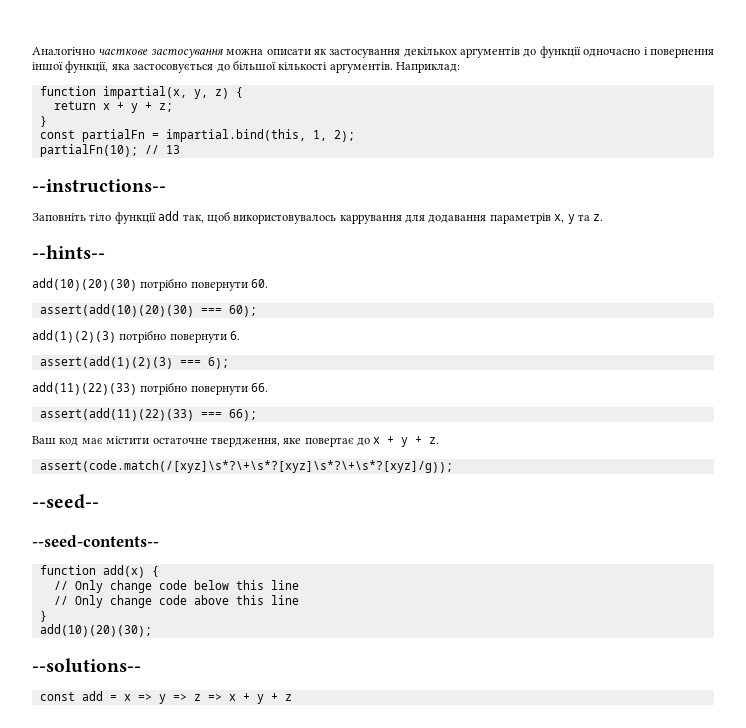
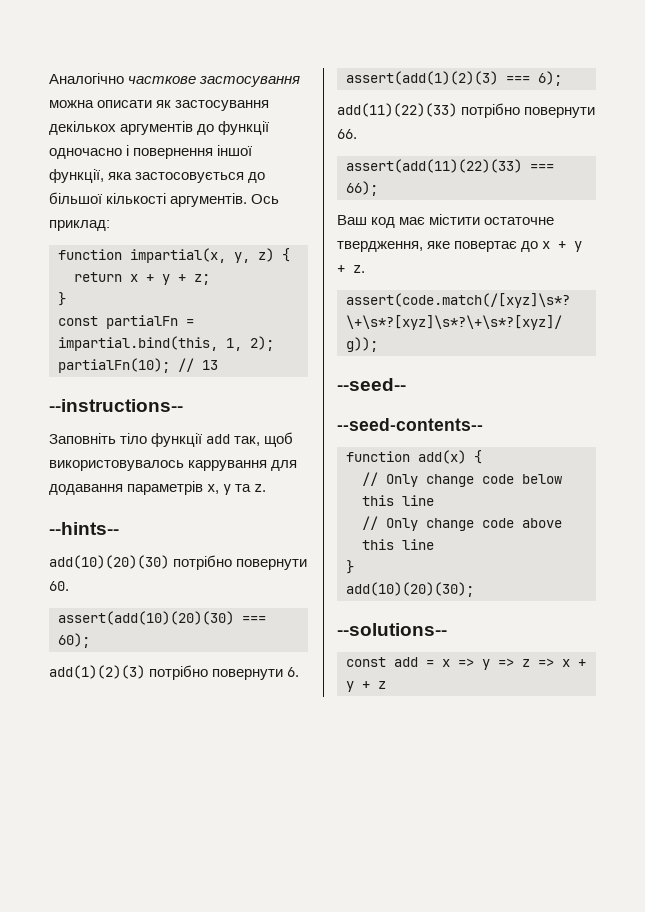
[396,62,460,73] Наприклад: -> [251,194,280,204] [49,220,110,231] Ось приклад:

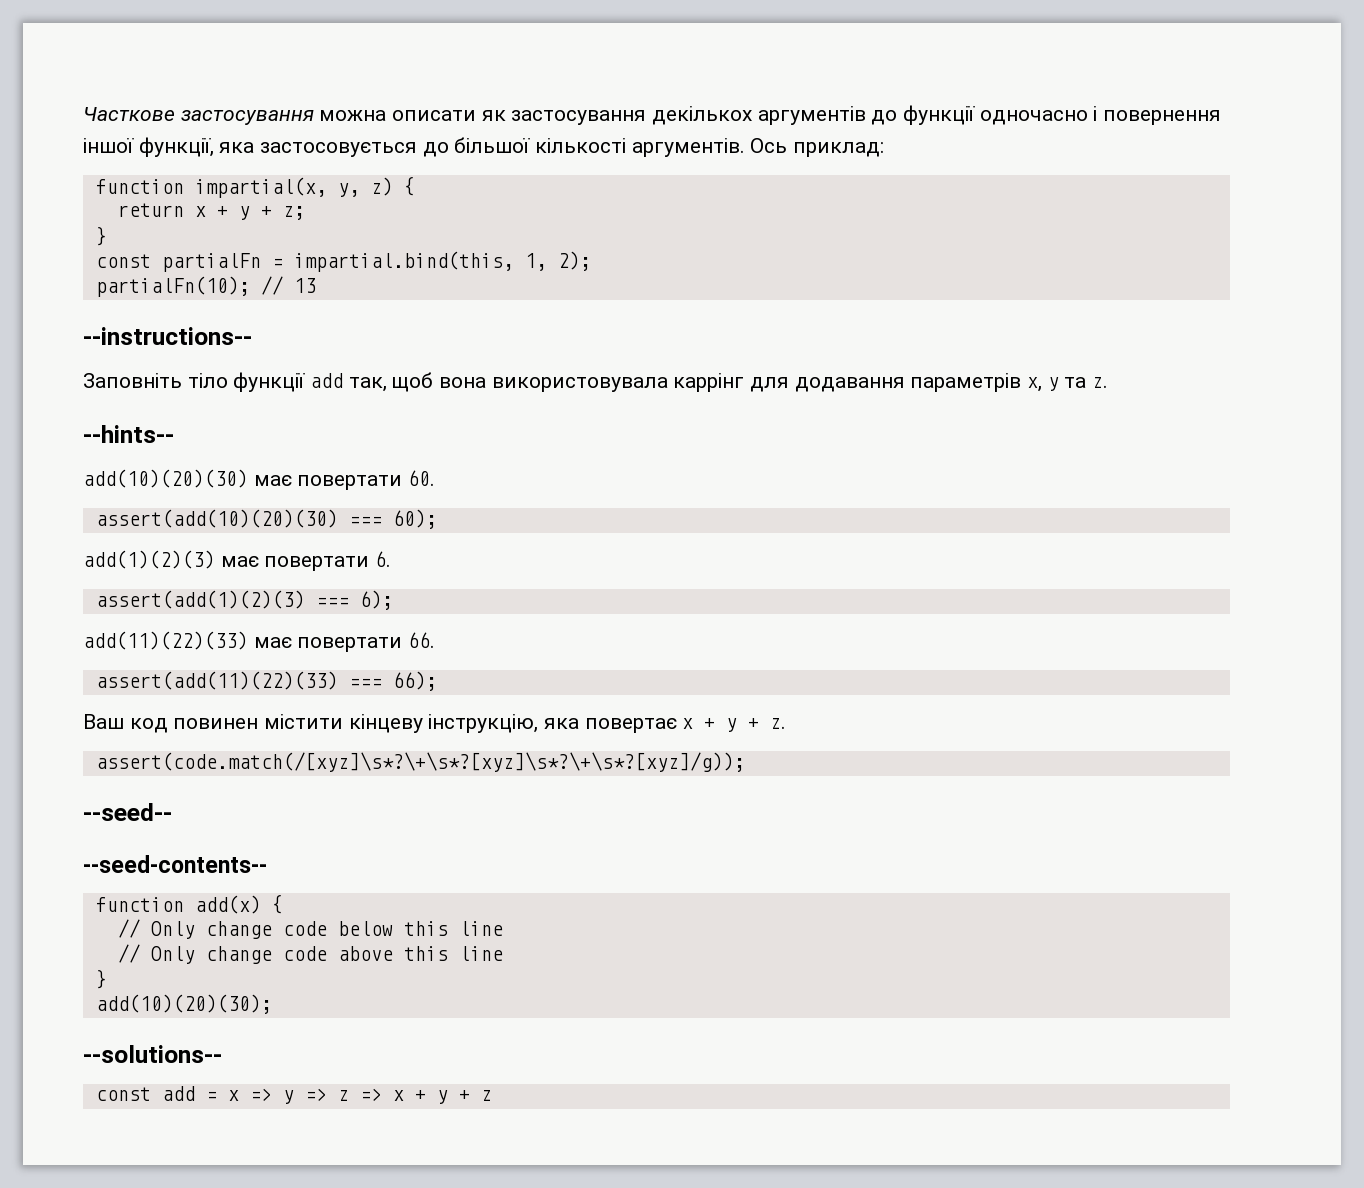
[49,73,197,84] Аналогічно часткове -> [83,107,175,121] Часткове
[49,460,268,471] використовувалось каррування -> [439,373,745,392] вона використовувала каррінг
[173,555,308,570] потрібно повернути -> [253,475,403,490] має повертати
[149,665,284,680] потрібно повернути -> [220,556,370,571] має повертати
[461,103,596,118] потрібно повернути -> [253,637,403,652] має повертати
[399,214,555,225] [337,241,539,252] має містити остаточне твердження, яке повертає до -> [173,714,677,733] повинен містити кінцеву інструкцію, яка повертає

